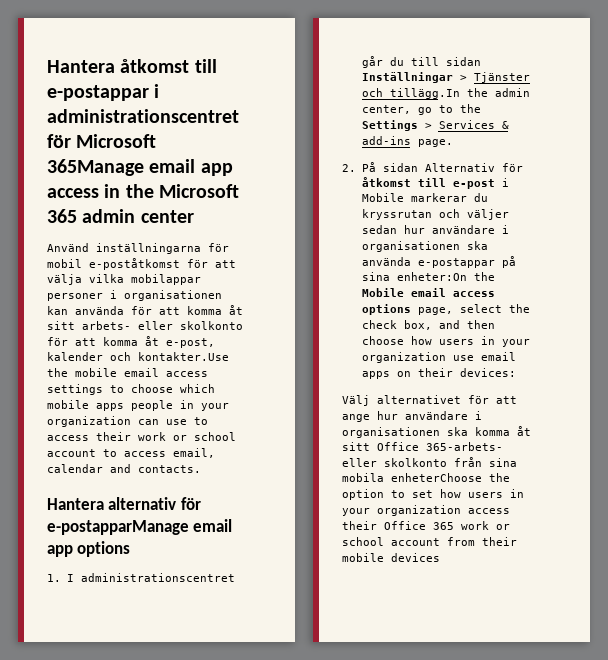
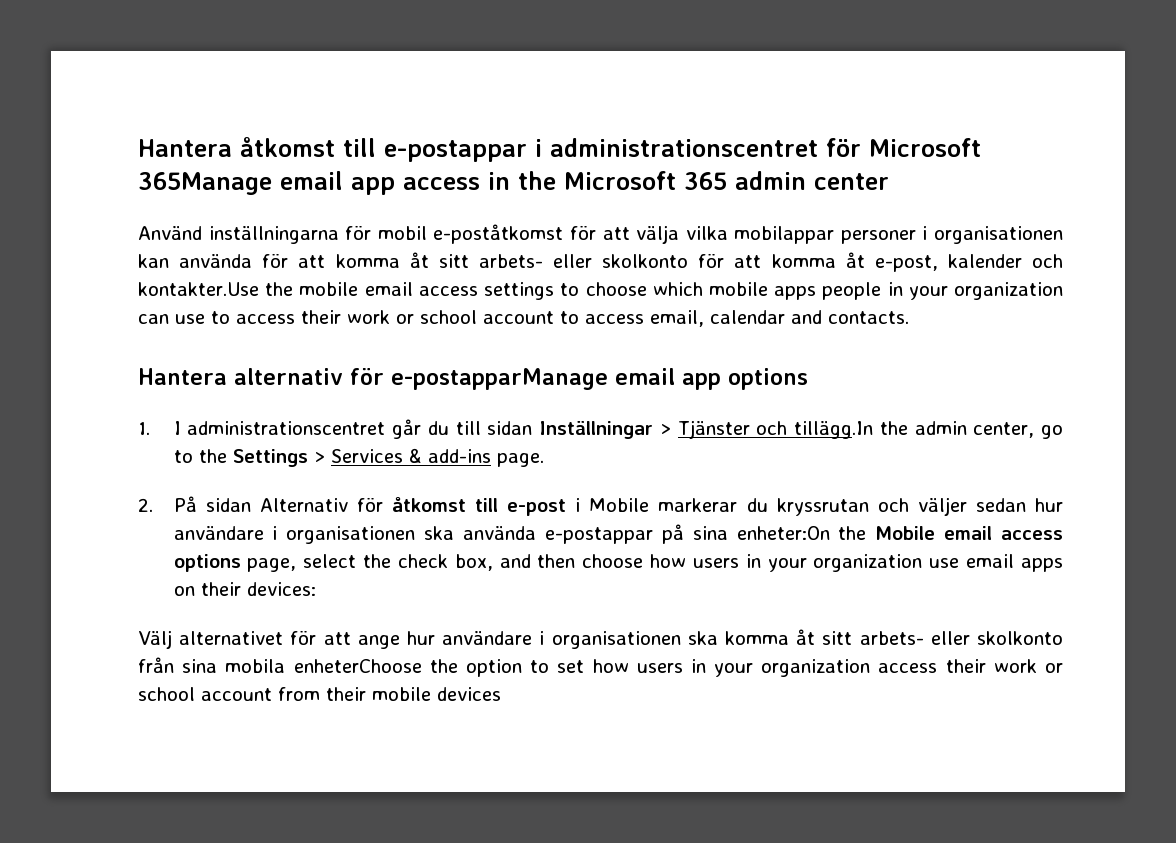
[377,442,503,451] Office 365-arbets- -> [859,631,924,645] arbets-
[384,521,454,530] Office 365 -> (986, 666) none

